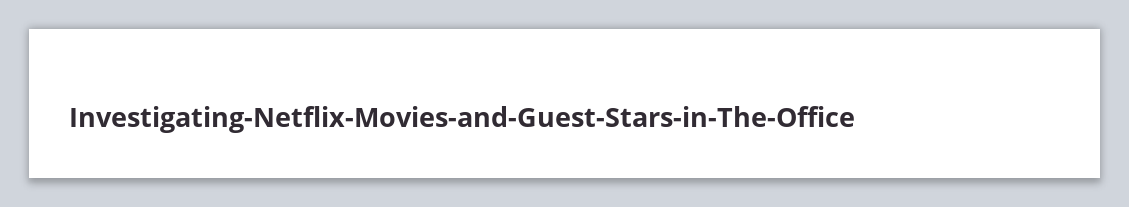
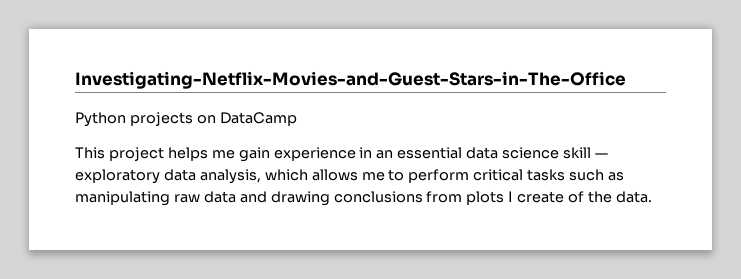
(855, 119) none -> [75,112,297,127] [75,147,608,162] [75,169,625,184] [75,191,652,206] // Python projects on DataCamp // This project helps me gain experience in an essential data science skill — exploratory data analysis, which allows me to perform critical tasks such as manipulating raw data and drawing conclusions from plots I create of the data.

